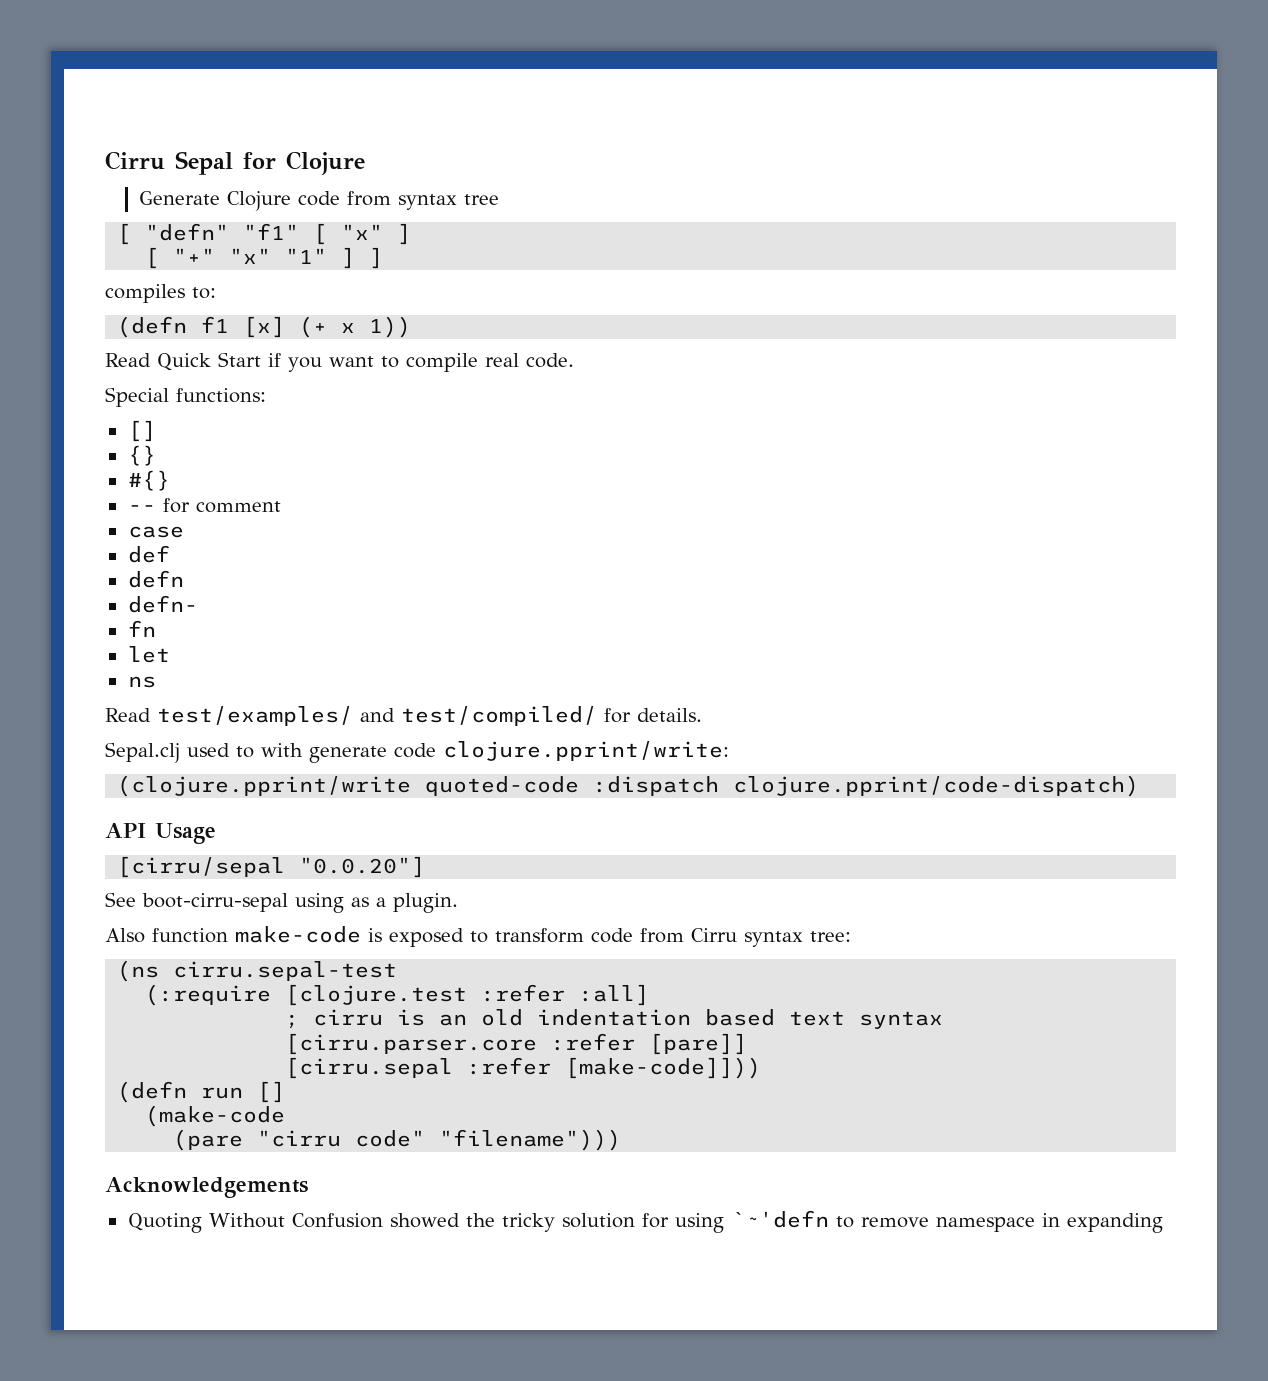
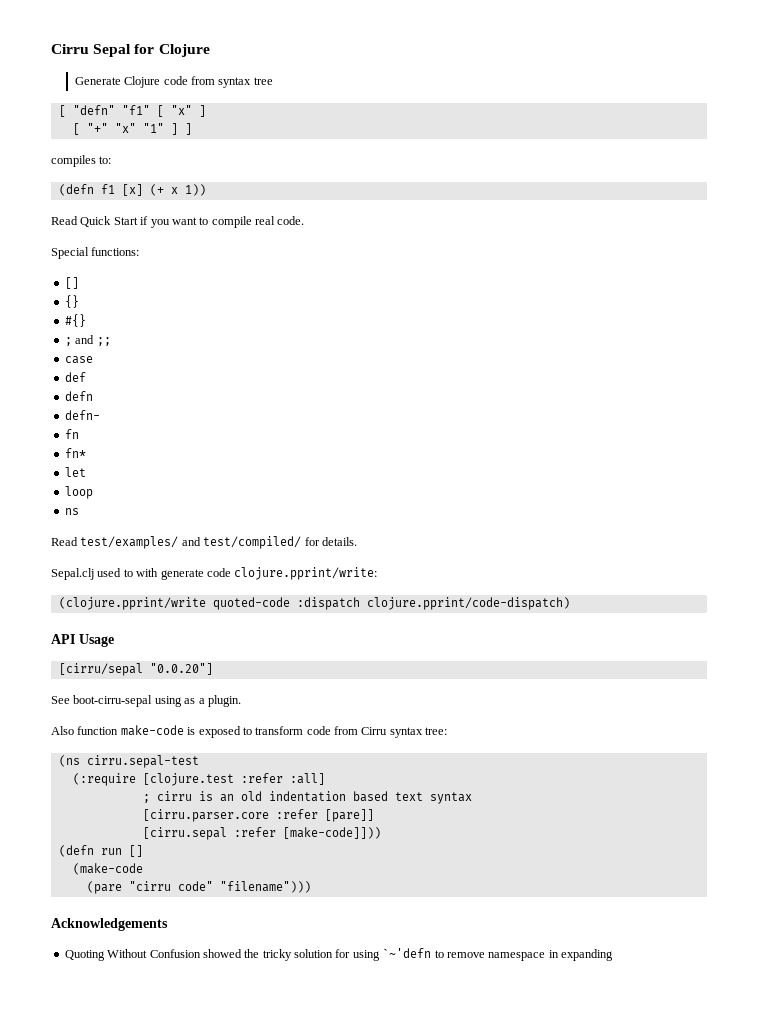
[127,498,281,513] -- for comment -> [64,335,111,346] ; and ;;
(156, 628) none -> [64,448,86,458] // fn*
(170, 654) none -> [64,486,93,499] // loop

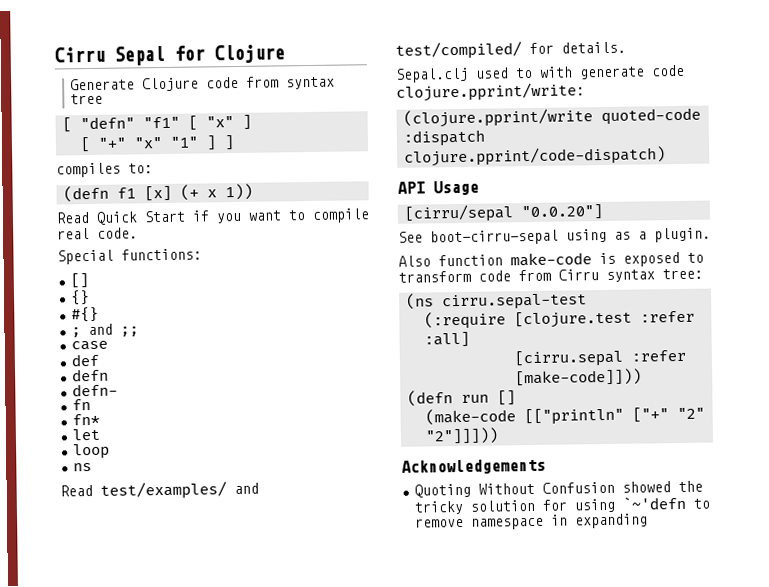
[142,791,472,804] [142,809,374,822] // ; cirru is an old indentation based text syntax // [cirru.parser.core :refer [pare]] -> (470, 339) none
[86,881,311,894] // (pare "cirru code" "filename"))) -> [523,407,705,426] [424,427,499,445] [["println" ["+" "2" "2"]]]))

